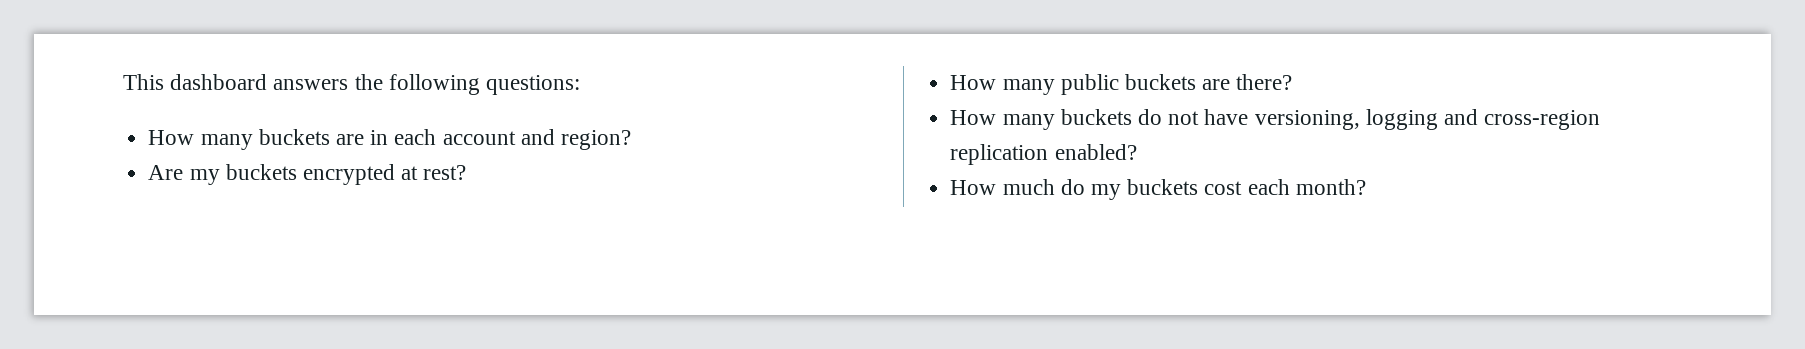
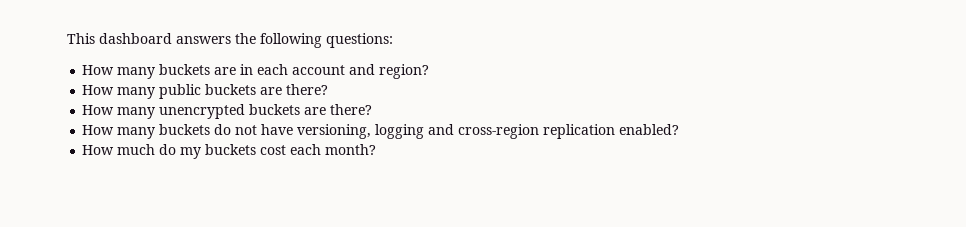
[148,164,467,185] [950,74,1119,95] Are my buckets encrypted at rest? // How many public -> [82,84,329,99] [82,104,246,119] How many public buckets are there? // How many unencrypted

